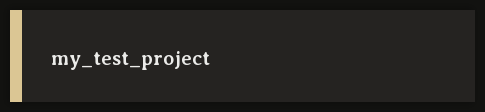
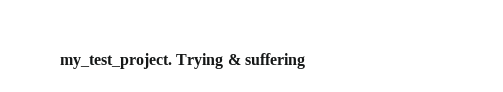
[51,51,210,70] my_test_project -> [60,53,305,69] my_test_project. Trying & suffering

